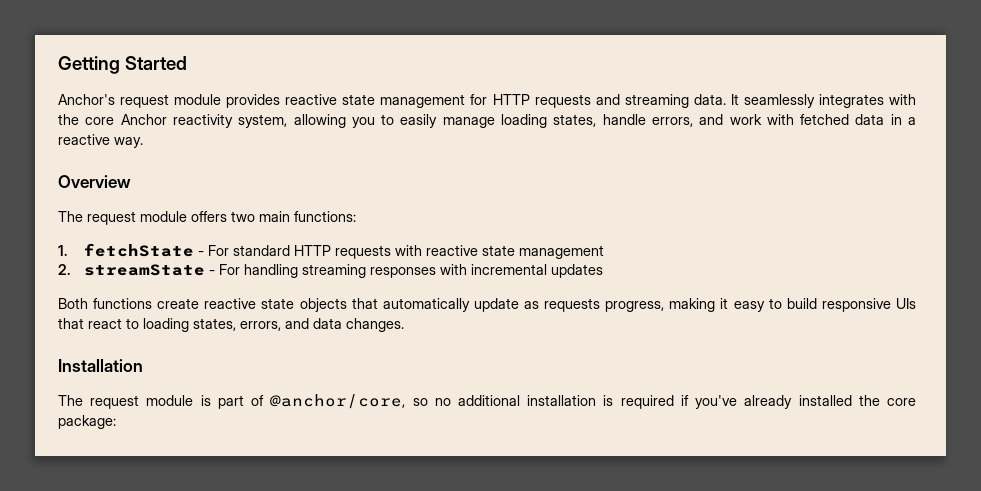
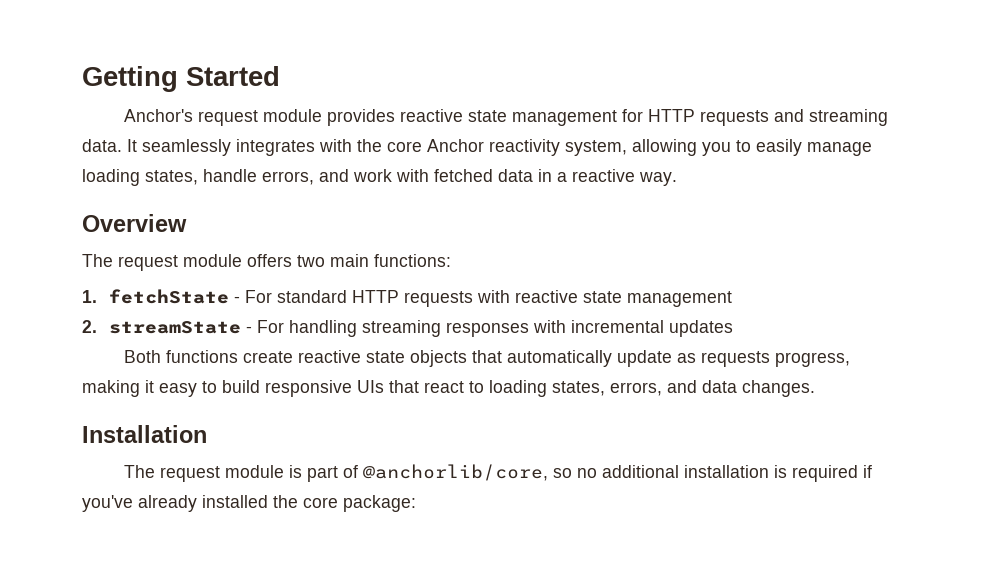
[270,394,406,409] @anchor/core, -> [362,464,548,481] @anchorlib/core,

